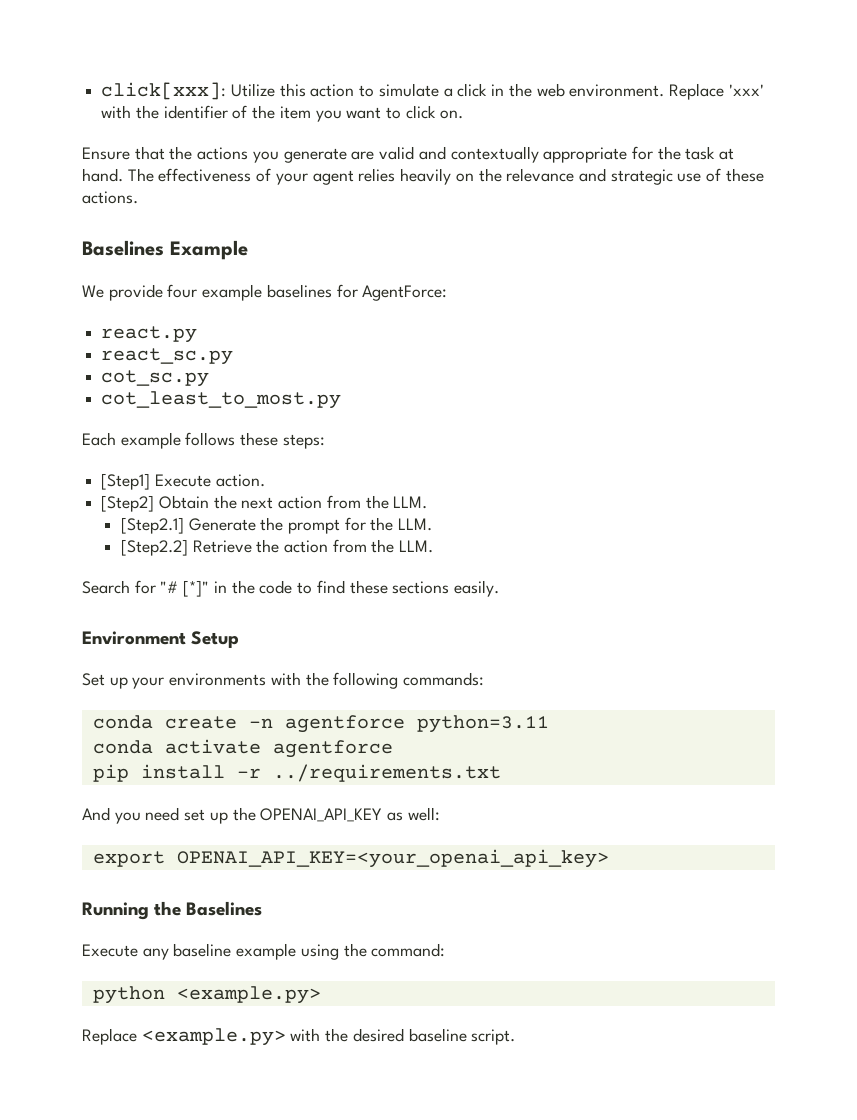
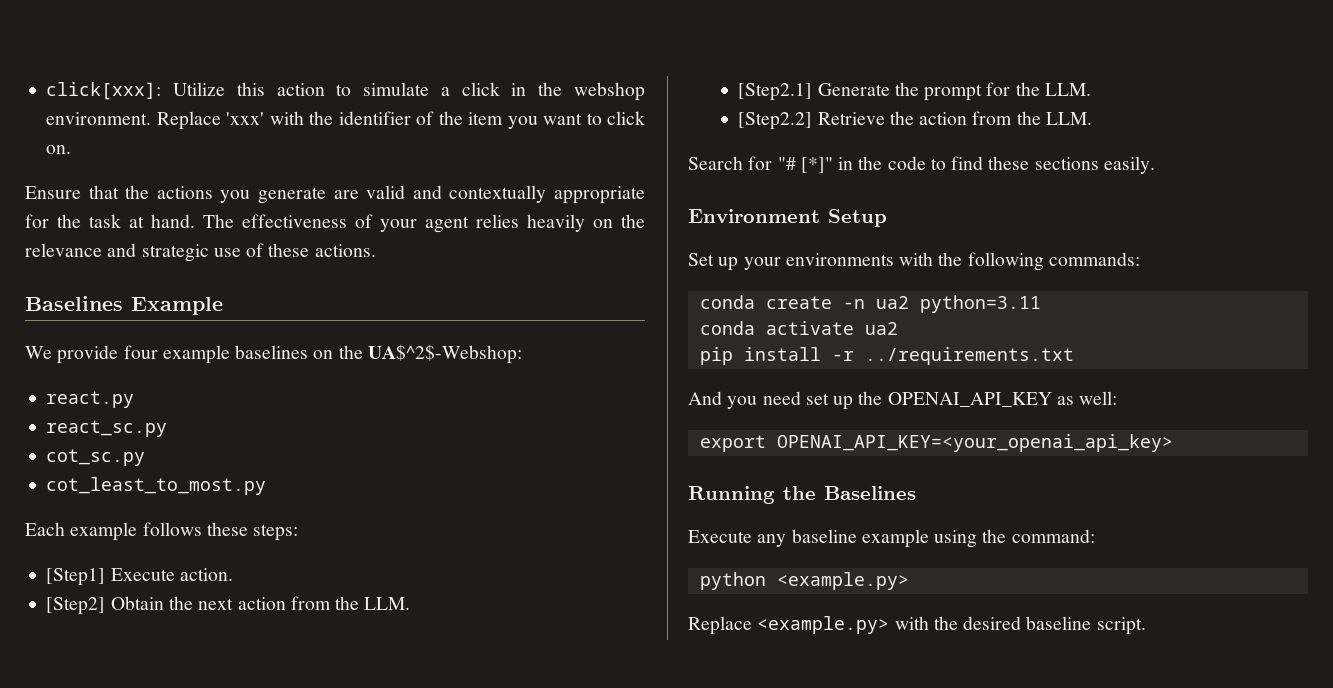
[536,83,565,97] web -> [574,82,645,101] webshop
[336,284,448,301] for AgentForce: -> [313,344,522,364] on the UA$^2$-Webshop:
[284,715,405,733] agentforce -> [875,296,909,309] ua2
[272,740,393,758] agentforce -> [864,322,898,335] ua2

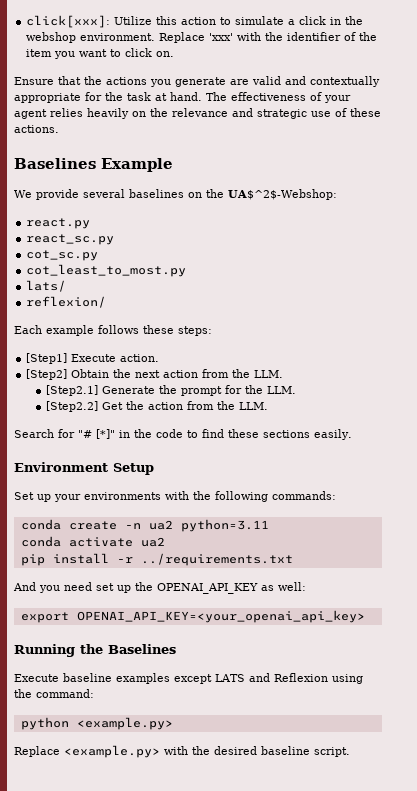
[123,345,230,364] four example -> [83,189,125,198] several
(267, 486) none -> [26,280,67,292] [26,296,107,308] // lats/ // reflexion/
[817,112,885,125] Retrieve -> [102,402,124,410] Get
[757,529,929,548] any baseline example -> [63,673,328,684] baseline examples except LATS and Reflexion

